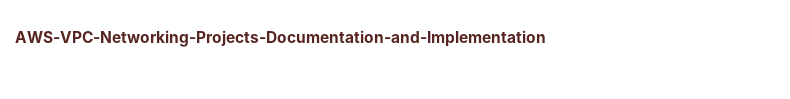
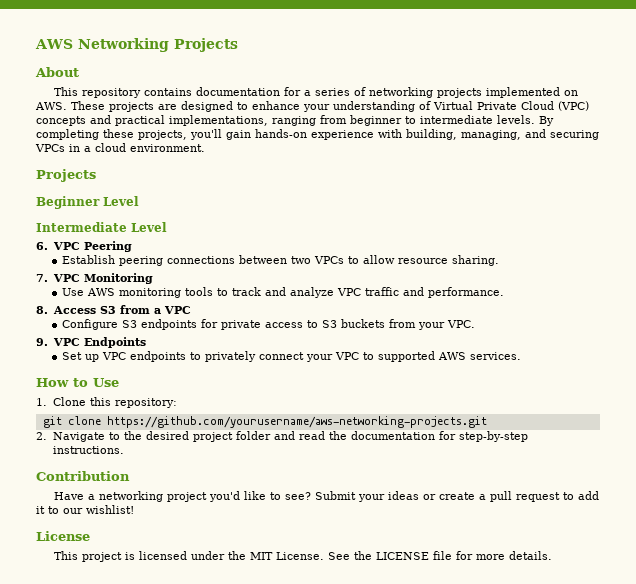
[15,30,546,47] AWS-VPC-Networking-Projects-Documentation-and-Implementation -> [35,38,238,52] [35,67,79,77] [53,87,578,98] [35,101,589,112] [36,115,554,126] [36,129,599,140] [35,143,205,152] [36,169,96,182] [36,196,139,209] [36,222,167,232] [36,241,132,252] [62,255,500,266] [36,273,153,284] [62,287,505,298] [36,305,191,314] [62,319,476,330] [36,337,146,348] [62,351,522,362] [36,378,119,387] [36,397,177,408] [42,416,487,428] [36,431,528,442] [52,446,124,454] [36,471,130,481] [53,491,599,502] [36,505,134,514] [36,531,90,541] [53,551,552,562] AWS Networking Projects // About // This repository contains documentation for a series of networking projects implemented on AWS. These projects are designed to enhance your understanding of Virtual Private Cloud (VPC) concepts and practical implementations, ranging from beginner to intermediate levels. By completing these projects, you'll gain hands-on experience with building, managing, and securing VPCs in a cloud environment. // Projects // Beginner Level // Intermediate Level // 6. VPC Peering // Establish peering connections between two VPCs to allow resource sharing. // 7. VPC Monitoring // Use AWS monitoring tools to track and analyze VPC traffic and performance. // 8. Access S3 from a VPC // Configure S3 endpoints for private access to S3 buckets from your VPC. // 9. VPC Endpoints // Set up VPC endpoints to privately connect your VPC to supported AWS services. // How to Use // 1. Clone this repository: // git clone https://github.com/yourusername/aws-networking-projects.git // 2. Navigate to the desired project folder and read the documentation for step-by-step instructions. // Contribution // Have a networking project you'd like to see? Submit your ideas or create a pull request to add it to our wishlist! // License // This project is licensed under the MIT License. See the LICENSE file for more details.

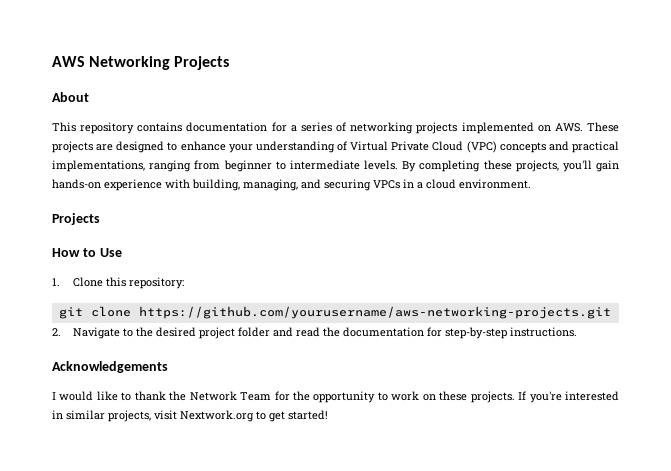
[36,196,139,209] [36,222,167,232] [36,241,132,252] [62,255,500,266] [36,273,153,284] [62,287,505,298] [36,305,191,314] [62,319,476,330] [36,337,146,348] [62,351,522,362] // Beginner Level // Intermediate Level // 6. VPC Peering // Establish peering connections between two VPCs to allow resource sharing. // 7. VPC Monitoring // Use AWS monitoring tools to track and analyze VPC traffic and performance. // 8. Access S3 from a VPC // Configure S3 endpoints for private access to S3 buckets from your VPC. // 9. VPC Endpoints // Set up VPC endpoints to privately connect your VPC to supported AWS services. -> (100, 219) none
[36,471,130,481] [53,491,599,502] [36,505,134,514] [36,531,90,541] [53,551,552,562] Contribution // Have a networking project you'd like to see? Submit your ideas or create a pull request to add it to our wishlist! // License // This project is licensed under the MIT License. See the LICENSE file for more details. -> [52,361,168,373] [52,391,620,403] [52,410,328,422] Acknowledgements // I would like to thank the Network Team for the opportunity to work on these projects. If you're interested in similar projects, visit Nextwork.org to get started!

